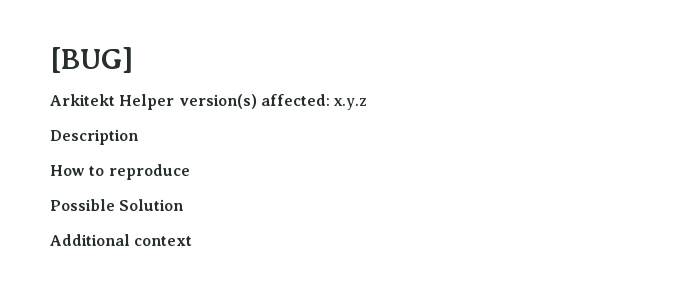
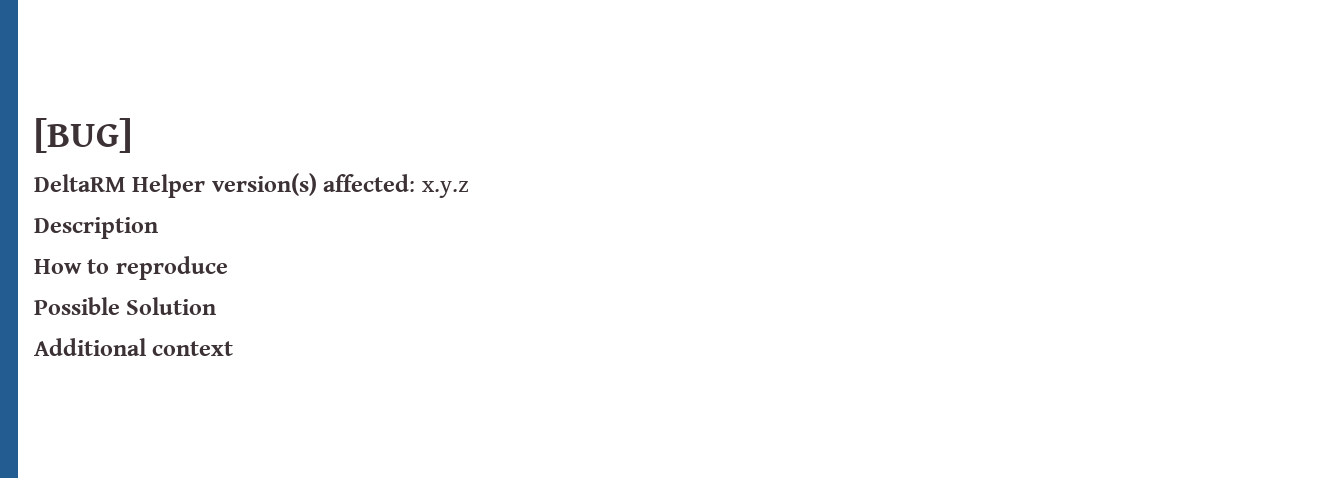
[50,94,115,106] Arkitekt -> [34,174,126,192] DeltaRM

